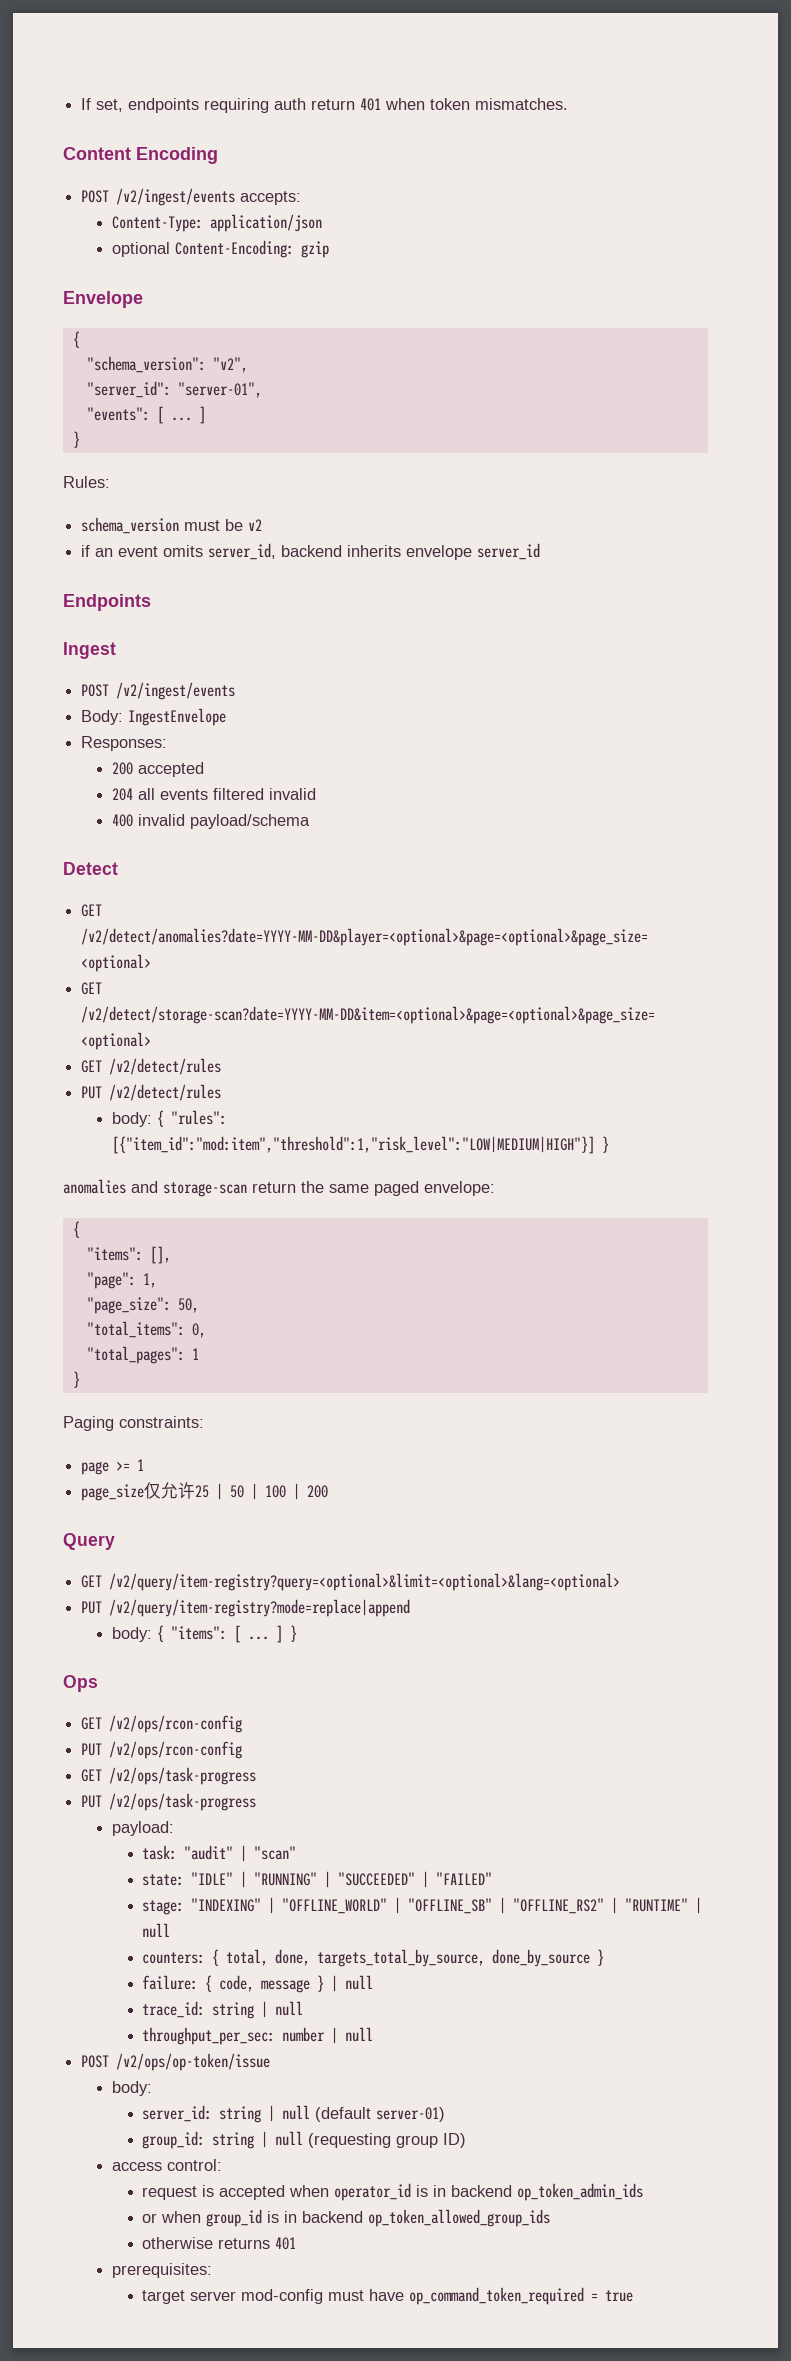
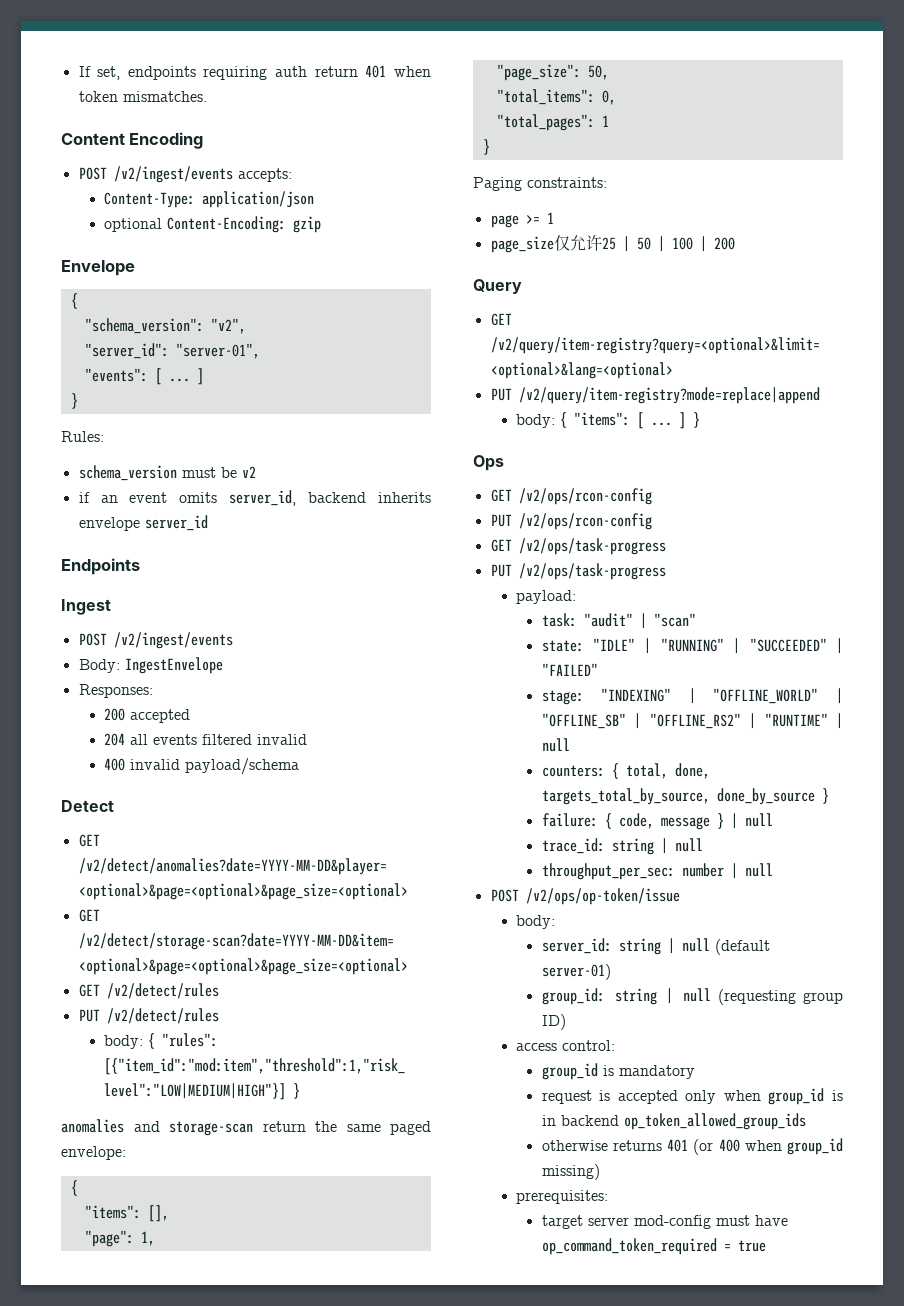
(222, 2165) none -> [541,1063,695,1080] // group_id is mandatory
[289,2183,644,2201] [142,2213,158,2223] when operator_id is in backend op_token_admin_ids // or -> [685,1090,717,1104] only
(297, 2243) none -> [693,1138,843,1155] [541,1164,600,1180] (or 400 when group_id missing)

